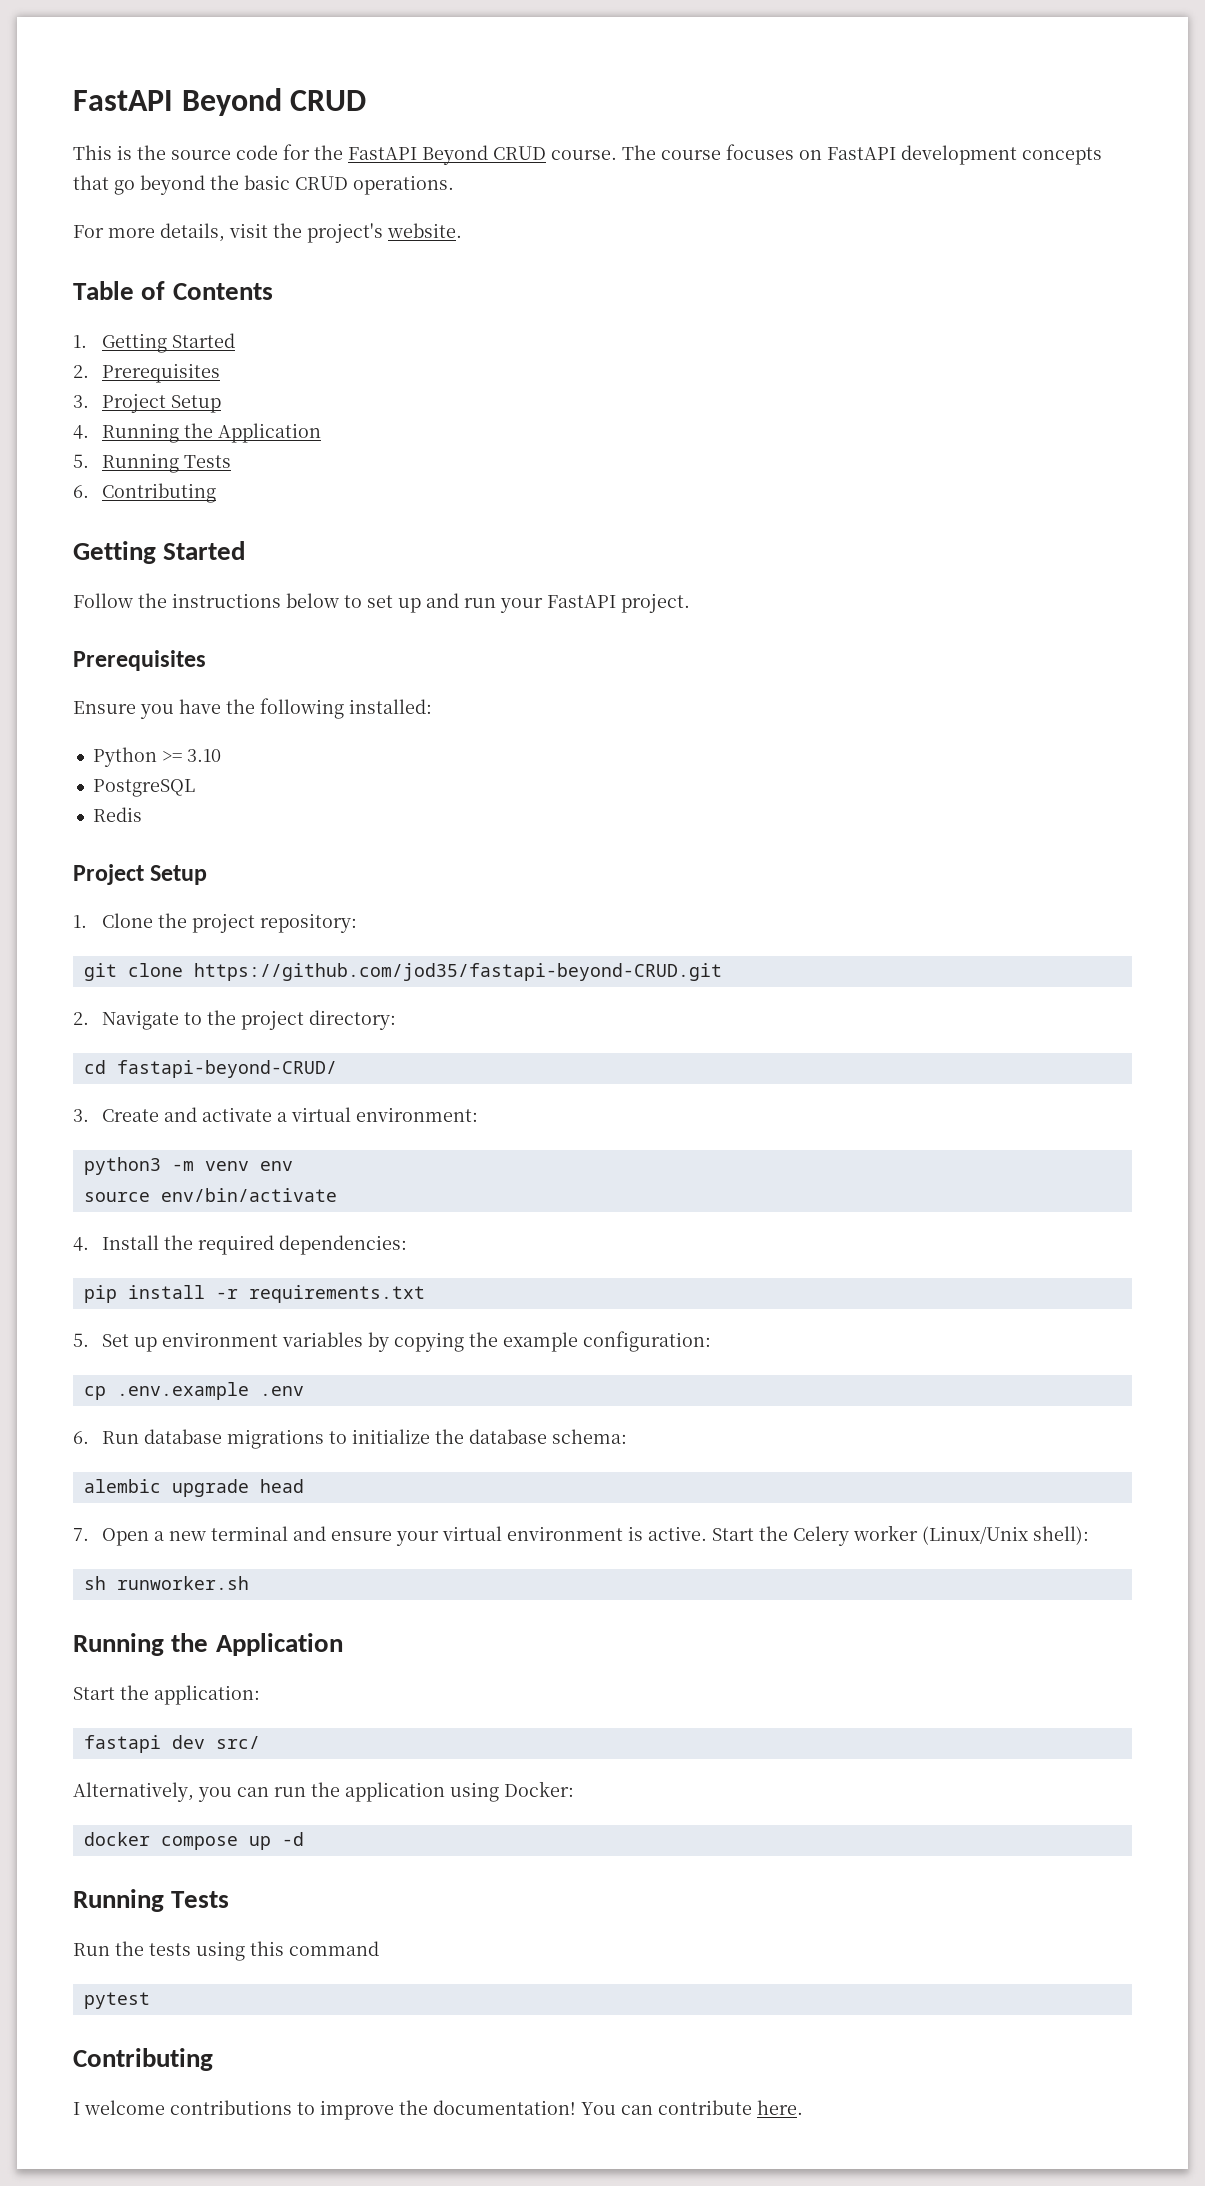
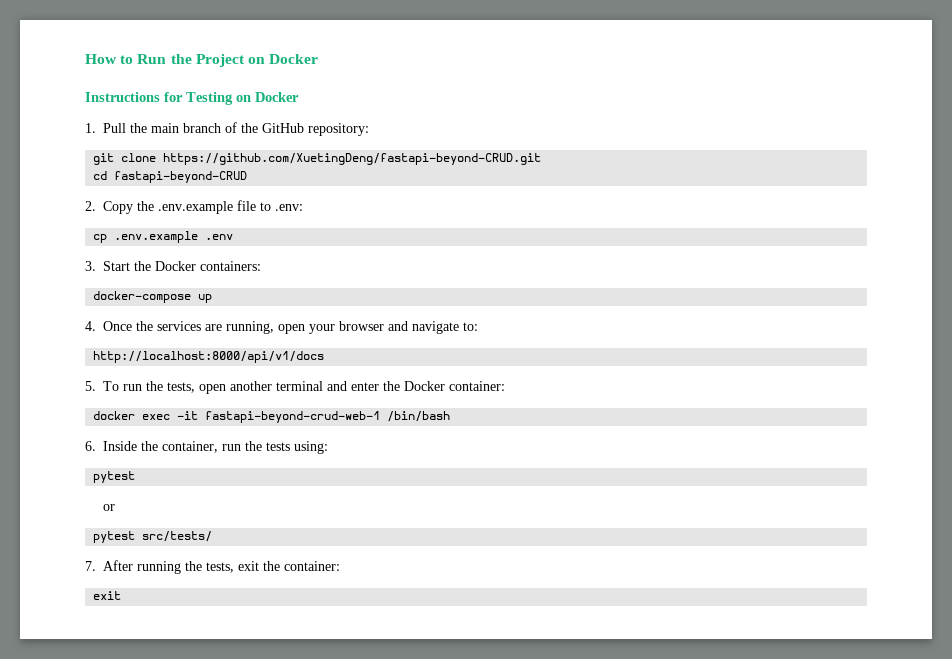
[73,88,367,116] [73,144,1102,165] [73,175,454,195] [73,223,462,243] [73,281,273,300] [73,333,236,353] [73,363,221,383] [73,393,222,413] [73,423,322,443] [73,453,232,473] [73,483,217,503] [73,541,246,564] [73,593,690,613] [73,650,206,671] [73,698,432,719] [92,747,221,767] [92,779,195,797] [92,807,142,822] [73,864,208,885] [73,913,358,933] [83,963,722,981] [73,1010,397,1030] [83,1060,337,1078] [73,1107,479,1122] [83,1157,293,1175] [83,1188,337,1202] [73,1235,408,1255] [83,1285,425,1303] [73,1331,712,1352] [83,1382,304,1400] [73,1429,628,1449] [83,1479,304,1497] [73,1525,1090,1546] [83,1576,249,1590] [73,1633,343,1656] [73,1685,260,1705] [83,1735,260,1753] [73,1781,574,1802] [83,1832,304,1850] [73,1889,230,1912] [73,1941,379,1961] [83,1992,150,2009] [73,2048,213,2071] [73,2100,803,2120] FastAPI Beyond CRUD // This is the source code for the FastAPI Beyond CRUD course. The course focuses on FastAPI development concepts that go beyond the basic CRUD operations. // For more details, visit the project's website. // Table of Contents // 1. Getting Started // 2. Prerequisites // 3. Project Setup // 4. Running the Application // 5. Running Tests // 6. Contributing // Getting Started // Follow the instructions below to set up and run your FastAPI project. // Prerequisites // Ensure you have the following installed: // Python >= 3.10 // PostgreSQL // Redis // Project Setup // 1. Clone the project repository: // git clone https://github.com/jod35/fastapi-beyond-CRUD.git // 2. Navigate to the project directory: // cd fastapi-beyond-CRUD/ // 3. Create and activate a virtual environment: // python3 -m venv env // source env/bin/activate // 4. Install the required dependencies: // pip install -r requirements.txt // 5. Set up environment variables by copying the example configuration: // cp .env.example .env // 6. Run database migrations to initialize the database schema: // alembic upgrade head // 7. Open a new terminal and ensure your virtual environment is active. Start the Celery worker (Linux/Unix shell): // sh runworker.sh // Running the Application // Start the application: // fastapi dev src/ // Alternatively, you can run the application using Docker: // docker compose up -d // Running Tests // Run the tests using this command // pytest // Contributing // I welcome contributions to improve the documentation! You can contribute here. -> [85,54,319,67] [85,92,299,105] [85,122,369,136] [93,153,542,165] [93,171,248,183] [85,200,303,214] [93,231,234,243] [85,261,261,271] [93,291,213,303] [85,321,478,334] [93,351,325,363] [85,381,505,394] [93,411,451,423] [85,441,328,454] [93,471,136,483] [102,504,115,511] [93,531,213,543] [85,560,340,574] [93,591,122,600] How to Run the Project on Docker // Instructions for Testing on Docker // 1. Pull the main branch of the GitHub repository: // git clone https://github.com/XuetingDeng/fastapi-beyond-CRUD.git // cd fastapi-beyond-CRUD // 2. Copy the .env.example file to .env: // cp .env.example .env // 3. Start the Docker containers: // docker-compose up // 4. Once the services are running, open your browser and navigate to: // http://localhost:8000/api/v1/docs // 5. To run the tests, open another terminal and enter the Docker container: // docker exec -it fastapi-beyond-crud-web-1 /bin/bash // 6. Inside the container, run the tests using: // pytest // or // pytest src/tests/ // 7. After running the tests, exit the container: // exit

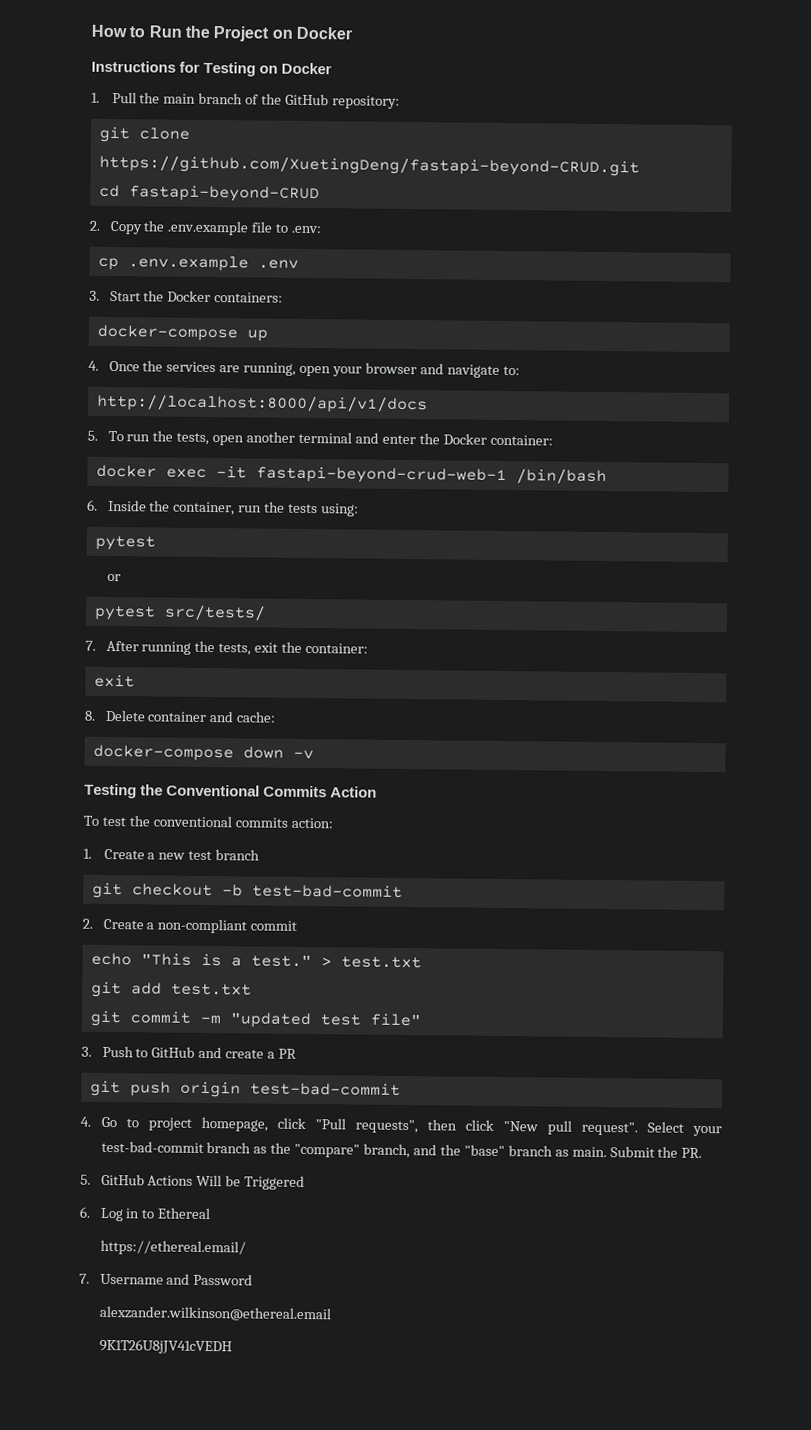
(122, 595) none -> [84,709,277,723] [92,744,314,762] [84,783,378,799] [83,815,333,829] [83,848,261,861] [91,882,403,899] [82,918,298,934] [90,952,422,969] [90,981,252,998] [89,1010,421,1029] [81,1045,298,1059] [89,1080,401,1098] [80,1116,723,1137] [100,1140,703,1159] [80,1173,306,1191] [79,1206,211,1222] [99,1239,246,1256] [79,1273,254,1286] [98,1305,331,1322] [98,1338,232,1355] // 8. Delete container and cache: // docker-compose down -v // Testing the Conventional Commits Action // To test the conventional commits action: // 1. Create a new test branch // git checkout -b test-bad-commit // 2. Create a non-compliant commit // echo "This is a test." > test.txt // git add test.txt // git commit -m "updated test file" // 3. Push to GitHub and create a PR // git push origin test-bad-commit // 4. Go to project homepage, click "Pull requests", then click "New pull request". Select your test-bad-commit branch as the "compare" branch, and the "base" branch as main. Submit the PR. // 5. GitHub Actions Will be Triggered // 6. Log in to Ethereal // https://ethereal.email/ // 7. Username and Password // alexzander.wilkinson@ethereal.email // 9K1T26U8jJV41cVEDH

